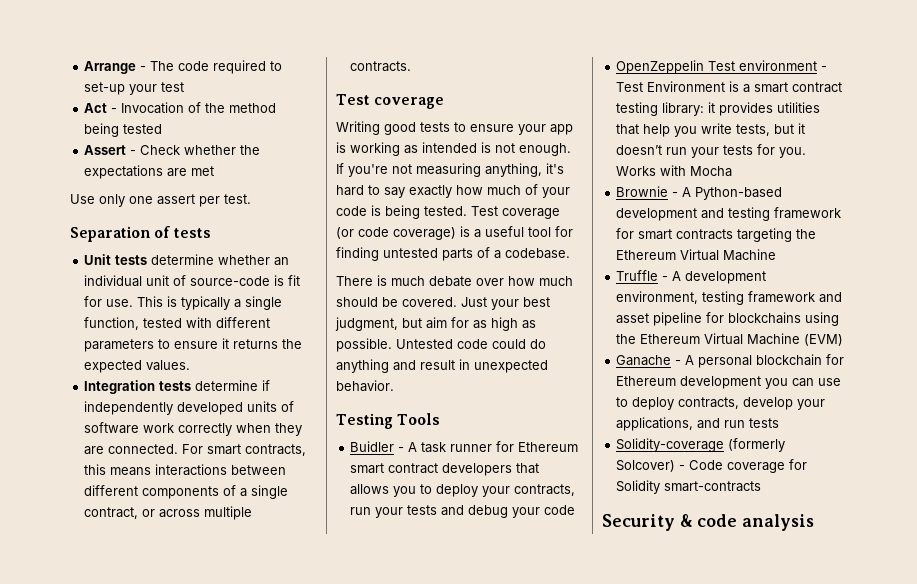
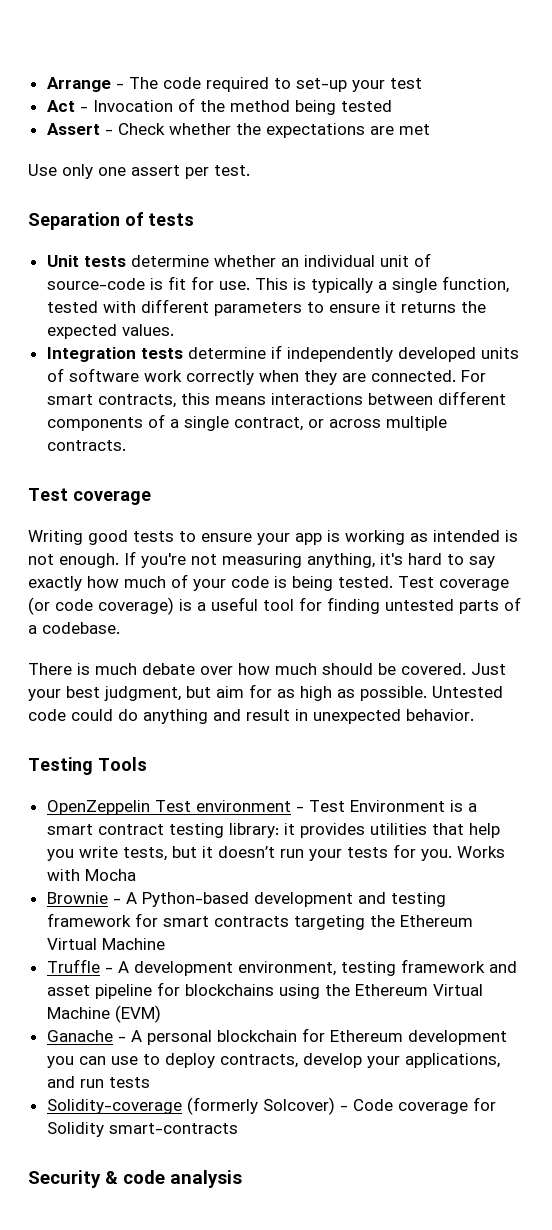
[350,441,579,453] [350,463,540,476] [350,484,576,497] [350,505,576,518] // Buidler - A task runner for Ethereum smart contract developers that allows you to deploy your contracts, run your tests and debug your code -> (147, 764) none

